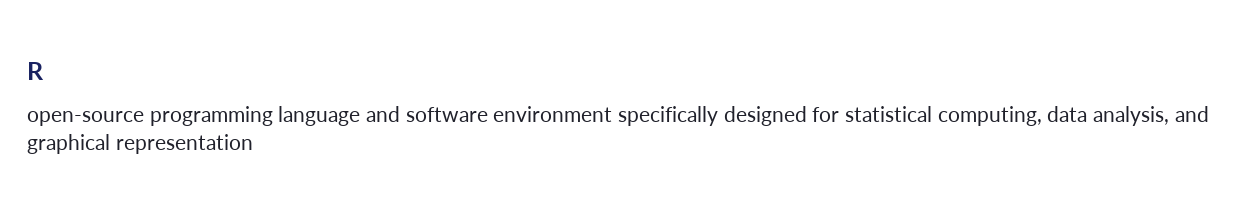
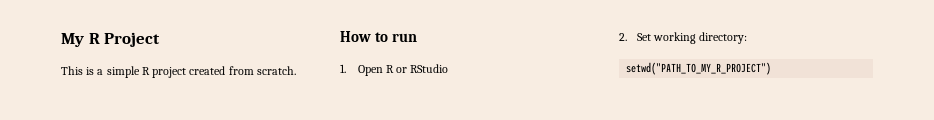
[27,62,44,80] [27,106,1209,126] [27,134,253,154] R // open-source programming language and software environment specifically designed for statistical computing, data analysis, and graphical representation -> [61,32,161,47] [61,66,296,78] [340,31,418,42] [340,64,449,76] [619,32,747,44] [626,62,772,75] My R Project // This is a simple R project created from scratch. // How to run // 1. Open R or RStudio // 2. Set working directory: // setwd("PATH_TO_MY_R_PROJECT")

